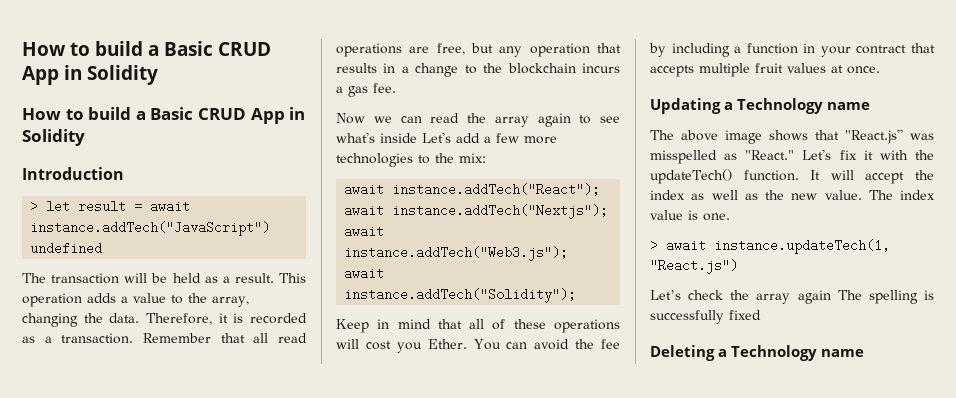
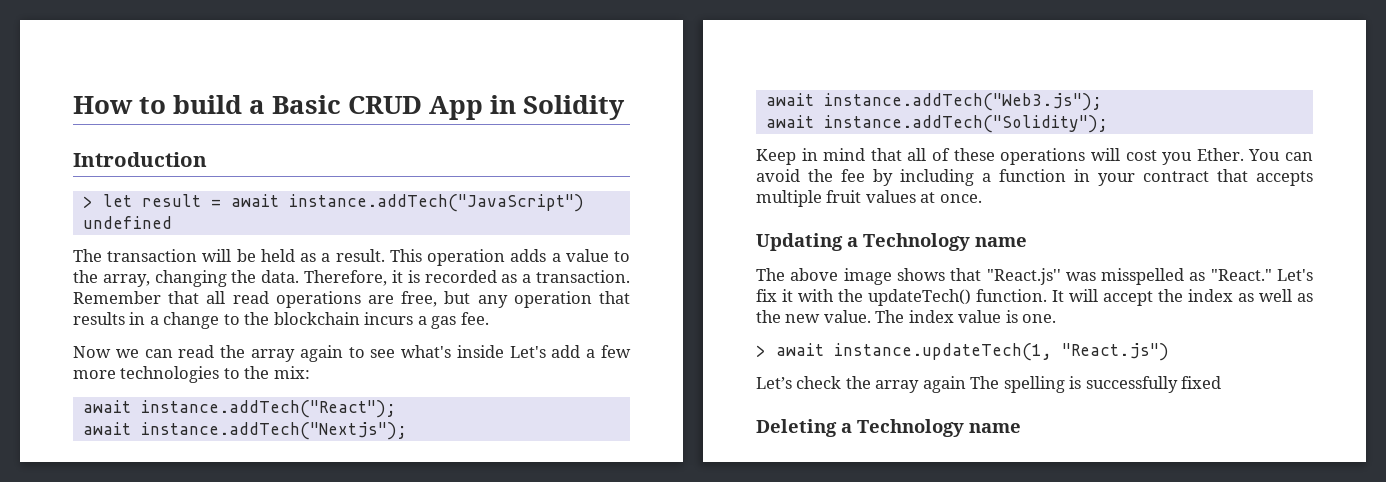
[22,41,271,56] [22,65,158,85] [22,107,306,124] [22,129,85,146] How to build a Basic CRUD App in Solidity // How to build a Basic CRUD App in Solidity -> [73,95,626,120] How to build a Basic CRUD App in Solidity

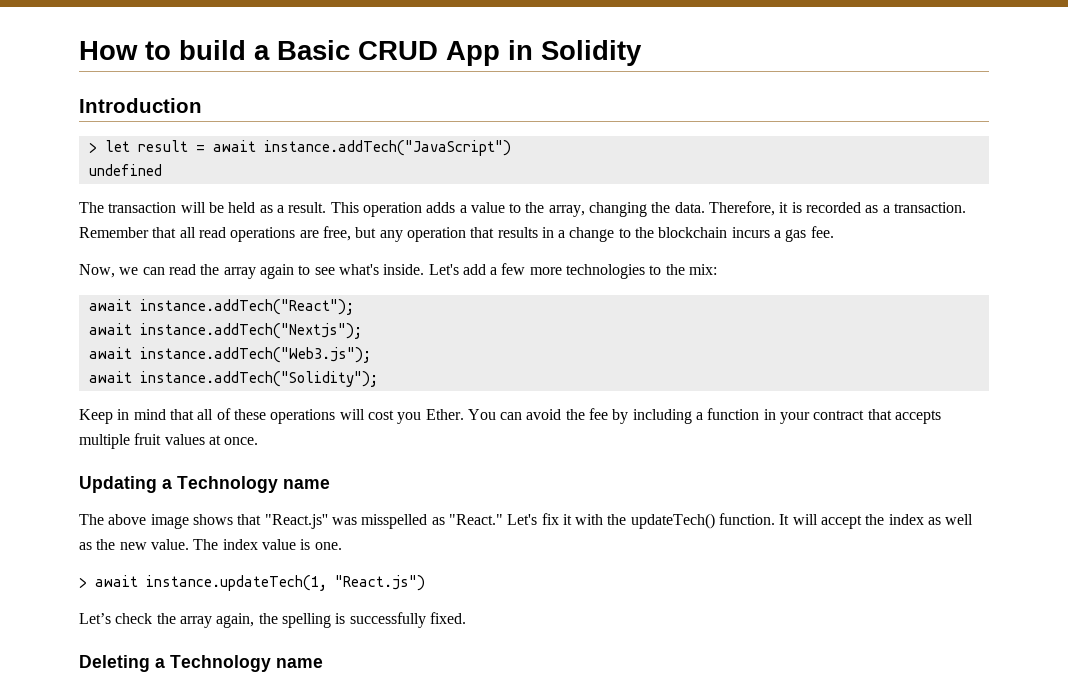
[73,346,111,358] Now -> [79,264,115,278] Now,
[456,345,504,358] inside -> [383,264,425,275] inside.
[922,376,1000,393] again The -> [216,613,278,628] again, the
[1181,376,1222,389] fixed -> [429,612,466,624] fixed.

